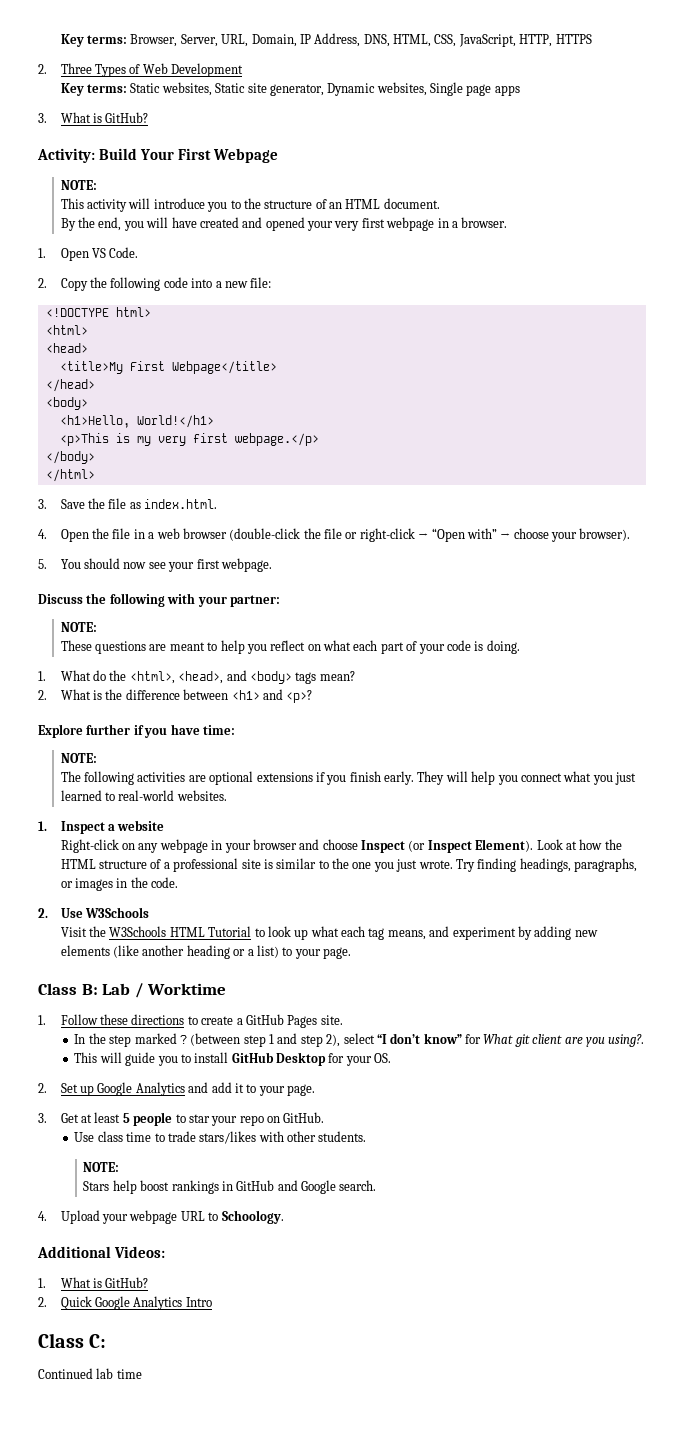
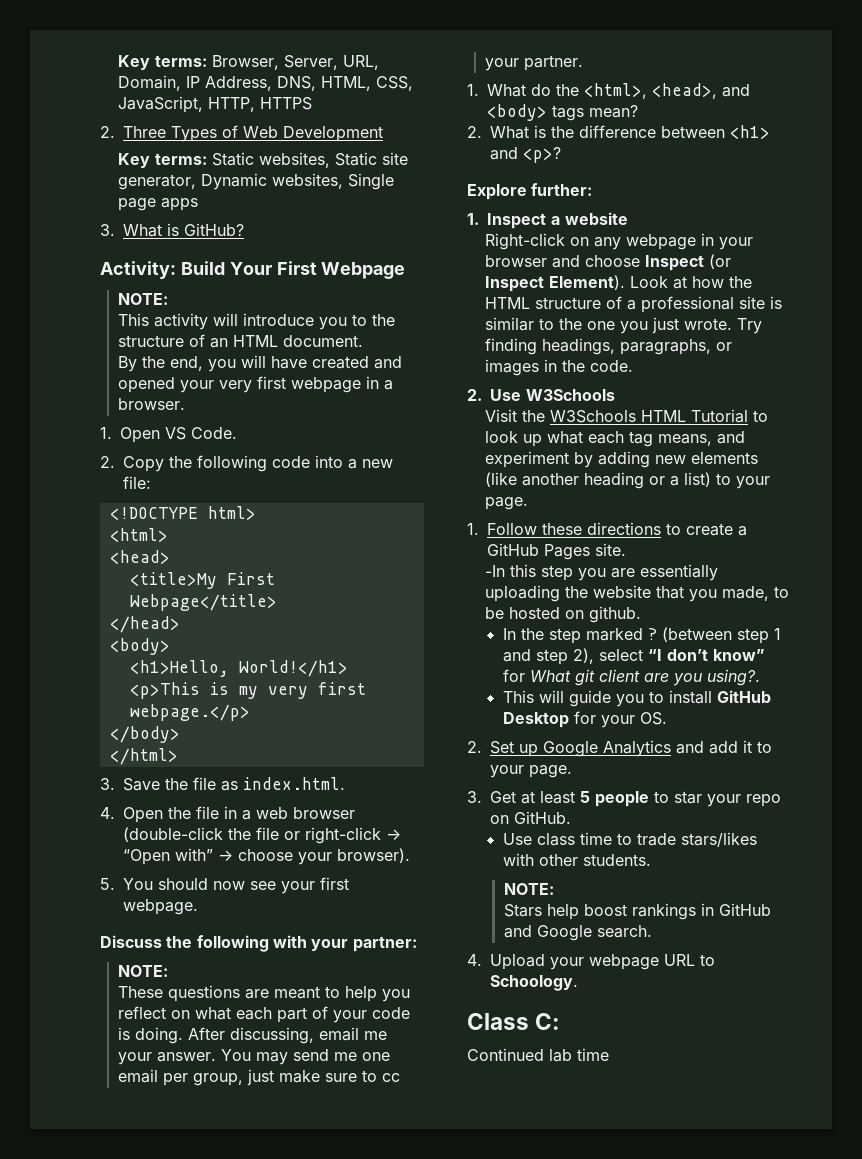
(520, 647) none -> [188,1027,388,1044] [118,1049,391,1065] [118,1069,401,1086] [485,55,584,71] After discussing, email me your answer. You may send me one email per group, just make sure to cc your partner.
[86,724,235,738] [60,753,97,763] [60,771,637,785] [60,790,227,801] further if you have time: // NOTE: // The following activities are optional extensions if you finish early. They will help you connect what you just learned to real-world websites. -> [531,183,593,196] further:
[38,983,227,998] // Class B: Lab / Worktime -> (529, 503) none
(343, 1020) none -> [485,564,719,581] [485,585,790,602] [485,606,642,623] // -In this step you are essentially uploading the website that you made, to be hosted on github.
[37,1246,165,1258] [38,1277,149,1288] [38,1296,212,1310] // Additional Videos: // 1. What is GitHub? // 2. Quick Google Analytics Intro -> (578, 983) none

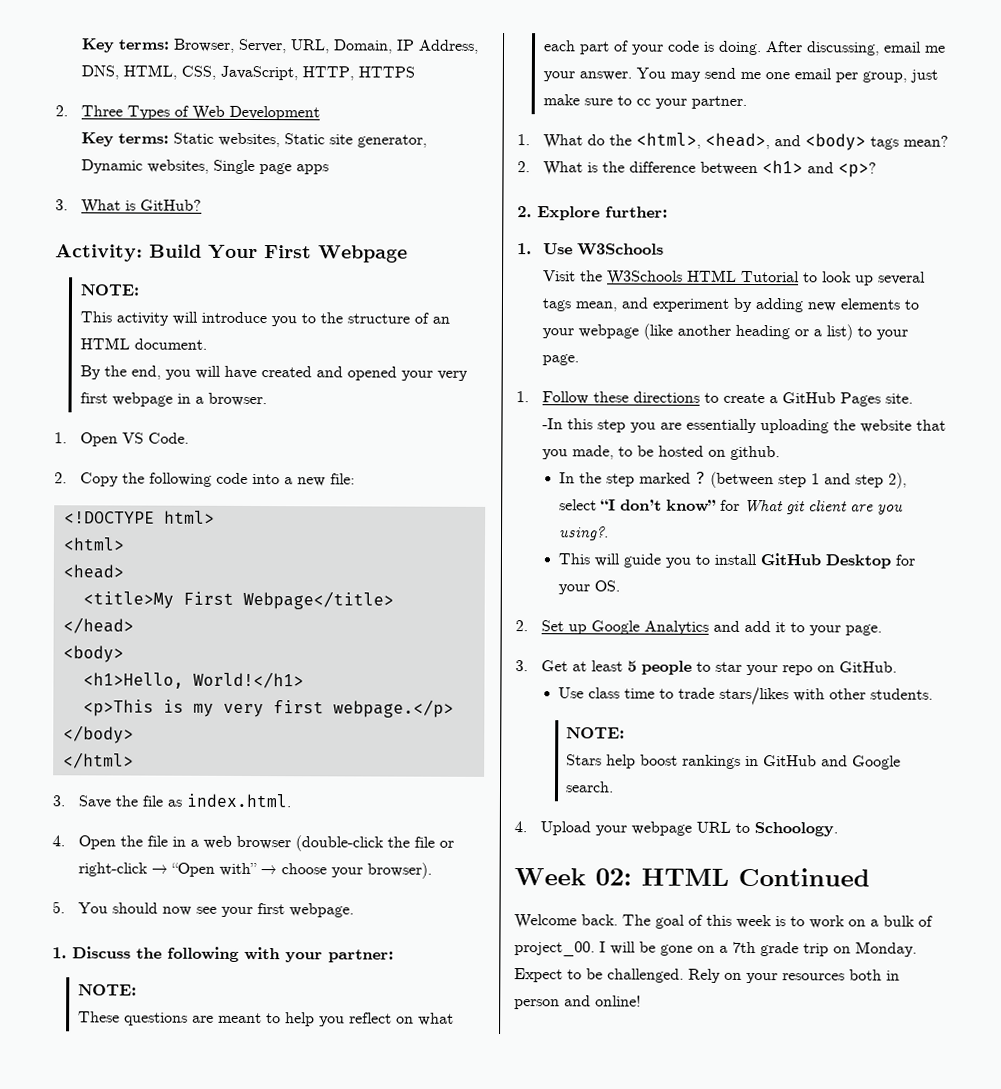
(198, 907) none -> [52,947,67,959] 1.
(561, 155) none -> [517,206,532,218] 2.
[487,212,628,229] [485,233,754,250] [485,254,732,271] [485,275,753,292] [485,296,783,313] [485,317,763,334] [485,338,733,355] [485,359,634,376] [467,389,482,401] Inspect a website // Right-click on any webpage in your browser and choose Inspect (or Inspect Element). Look at how the HTML structure of a professional site is similar to the one you just wrote. Try finding headings, paragraphs, or images in the code. // 2. -> (532, 249) none
[547,431,713,447] what each tag means, -> [877,271,926,285] [541,298,617,312] several tags mean,
(759, 458) none -> [903,299,919,310] [541,324,639,339] to your webpage
[467,1013,561,1030] [467,1048,609,1062] Class C: // Continued lab time -> [514,867,870,887] [514,914,933,929] [514,941,917,957] [514,968,900,984] [514,995,641,1010] Week 02: HTML Continued // Welcome back. The goal of this week is to work on a bulk of project_00. I will be gone on a 7th grade trip on Monday. Expect to be challenged. Rely on your resources both in person and online!

